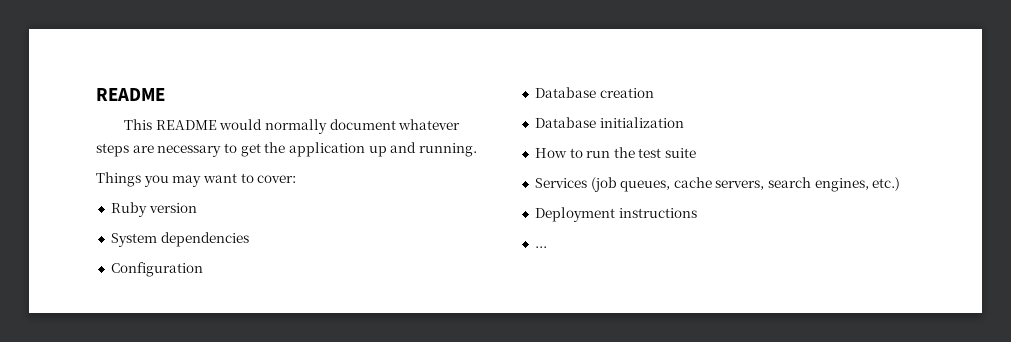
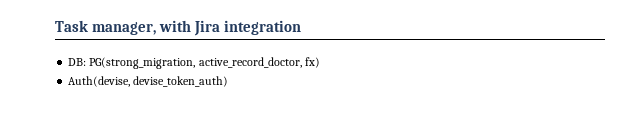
[96,88,165,101] [124,119,461,134] [96,142,477,157] [96,172,297,187] [110,202,197,217] [110,232,249,247] [110,262,203,277] [534,87,654,98] [534,117,684,128] [534,147,697,158] [534,177,901,192] [534,207,697,222] [534,246,547,248] README // This README would normally document whatever steps are necessary to get the application up and running. // Things you may want to cover: // Ruby version // System dependencies // Configuration // Database creation // Database initialization // How to run the test suite // Services (job queues, cache servers, search engines, etc.) // Deployment instructions // ... -> [55,20,302,36] [68,57,320,69] [68,76,229,87] Task manager, with Jira integration // DB: PG(strong_migration, active_record_doctor, fx) // Auth(devise, devise_token_auth)

